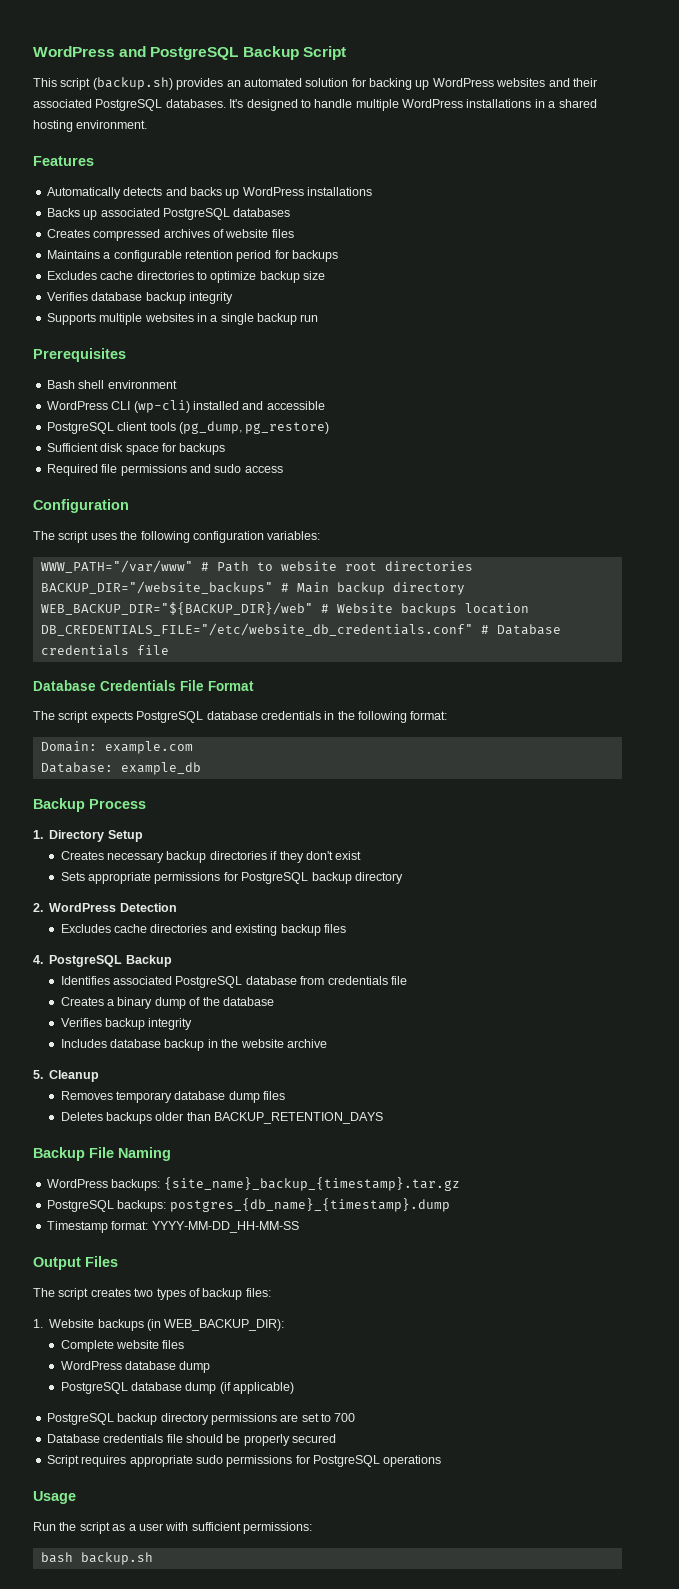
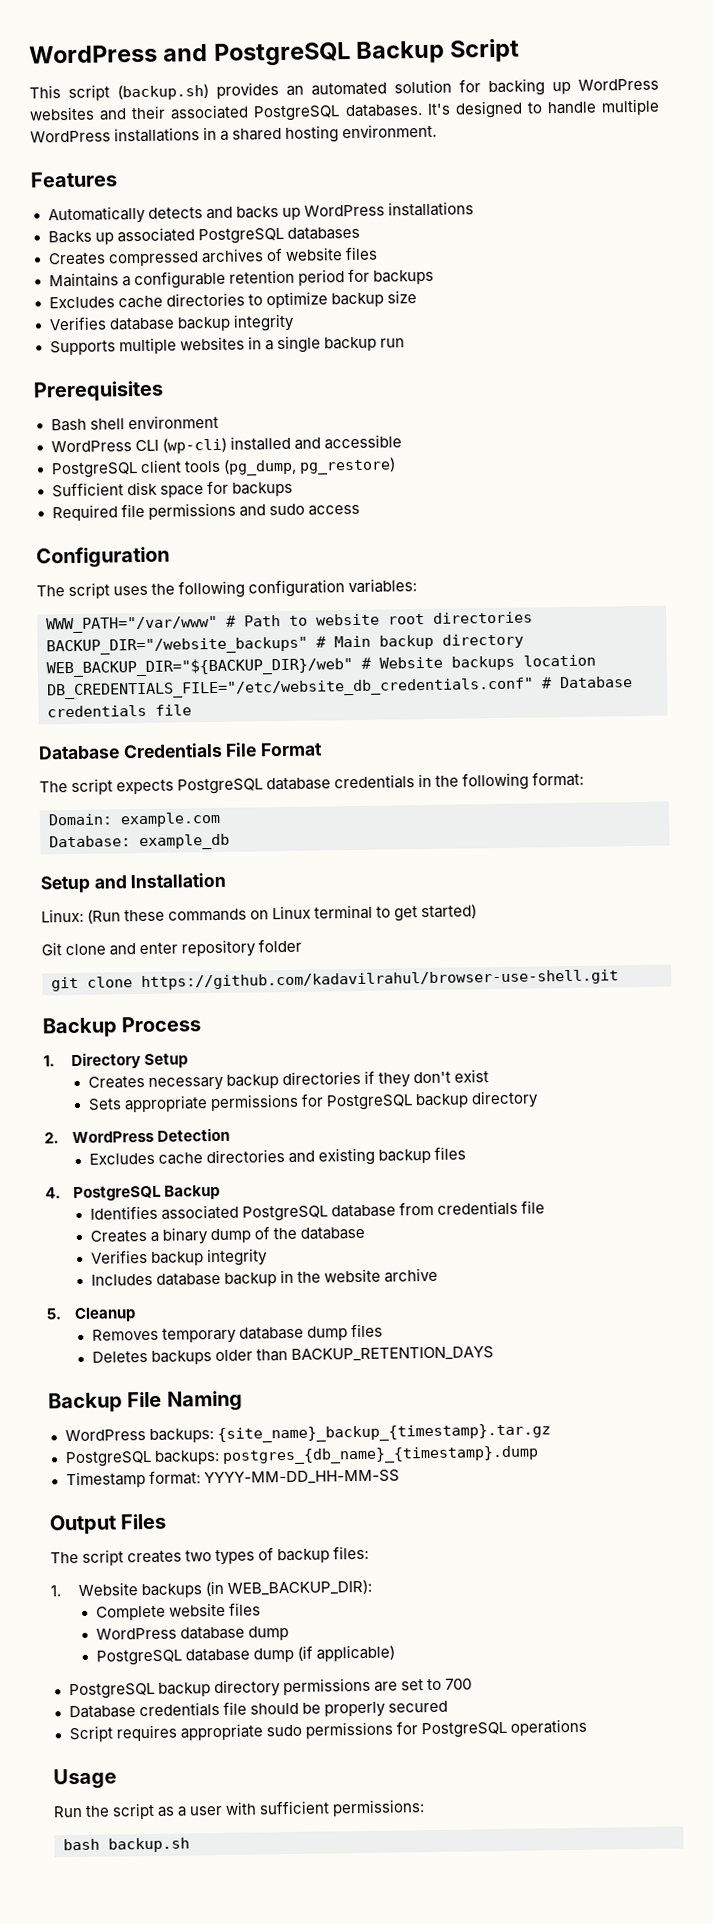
(201, 768) none -> [40,872,227,894] [41,904,478,924] [41,938,303,958] [51,969,619,992] // Setup and Installation // Linux: (Run these commands on Linux terminal to get started) // Git clone and enter repository folder // git clone https://github.com/kadavilrahul/browser-use-shell.git

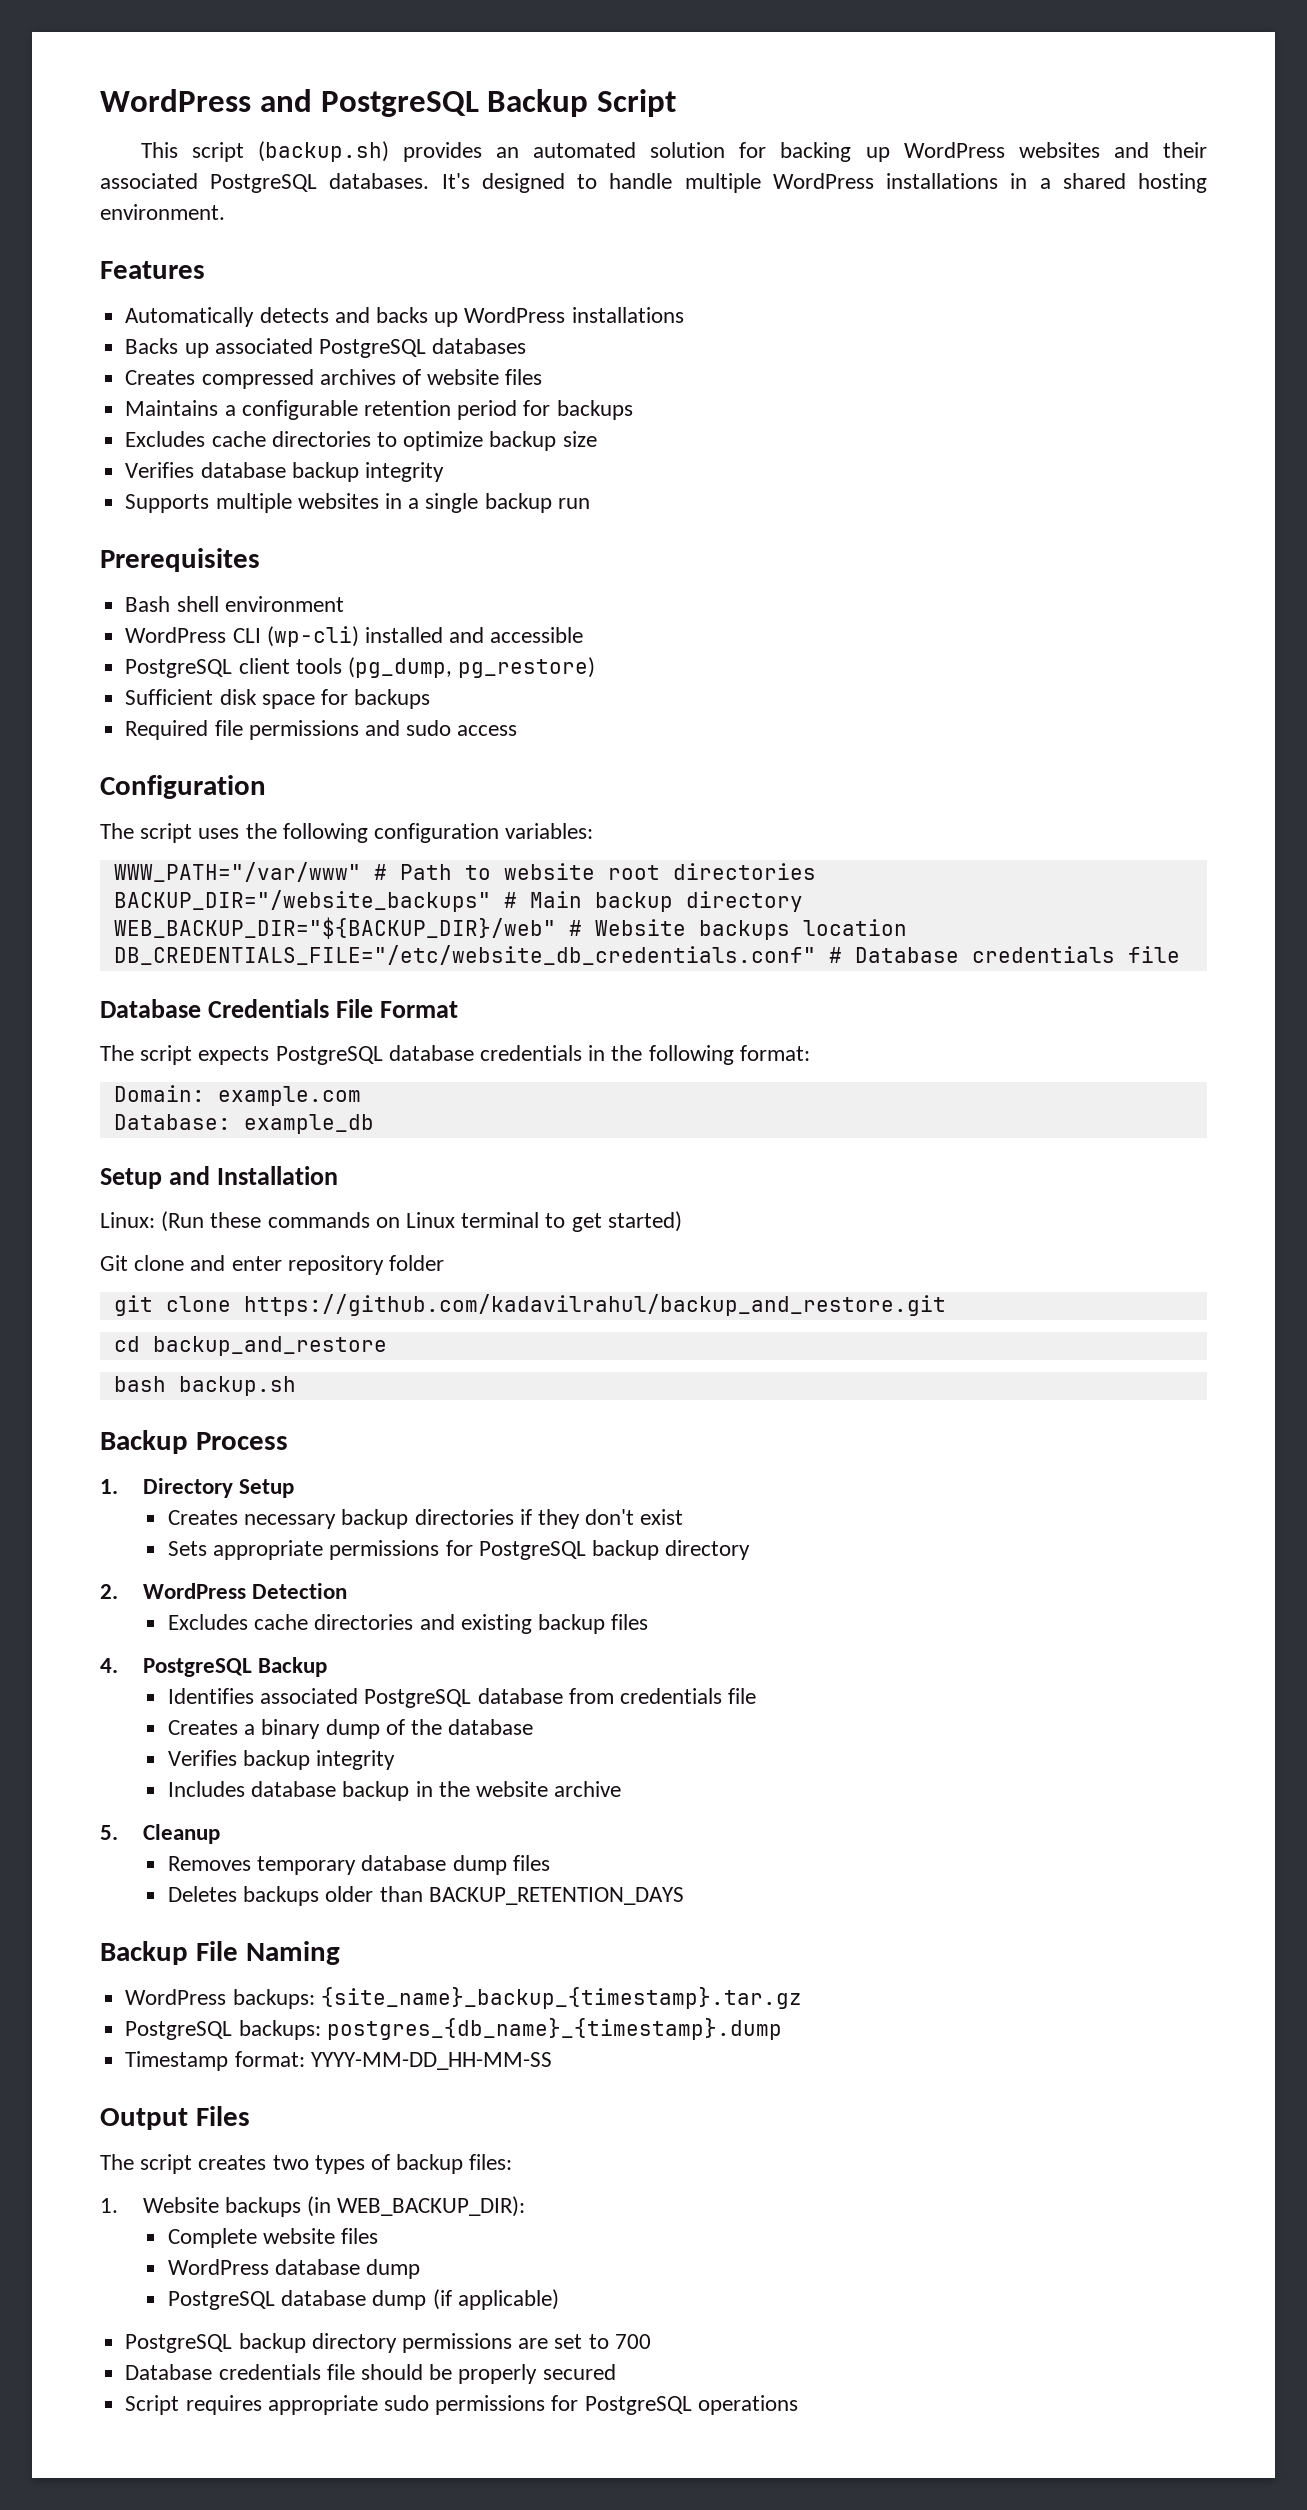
[141,969,619,991] https://github.com/kadavilrahul/browser-use-shell.git -> [243,1294,946,1316] [113,1336,387,1356] [113,1376,296,1396] https://github.com/kadavilrahul/backup_and_restore.git // cd backup_and_restore // bash backup.sh
[53,1768,117,1790] [53,1799,426,1820] [63,1837,190,1853] // Usage // Run the script as a user with sufficient permissions: // bash backup.sh -> (798, 2405) none

